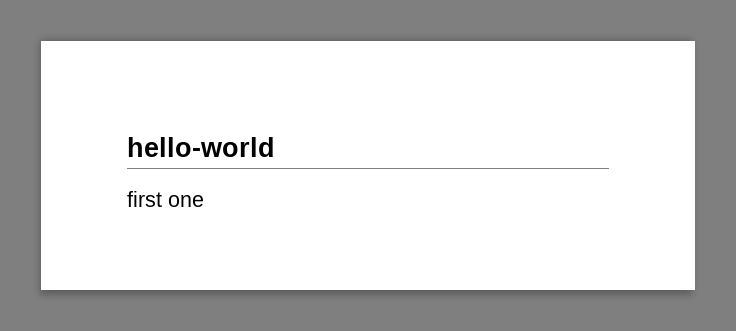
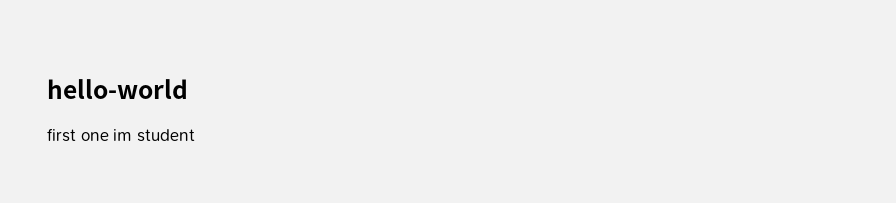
(204, 201) none -> [113,129,195,142] im student

